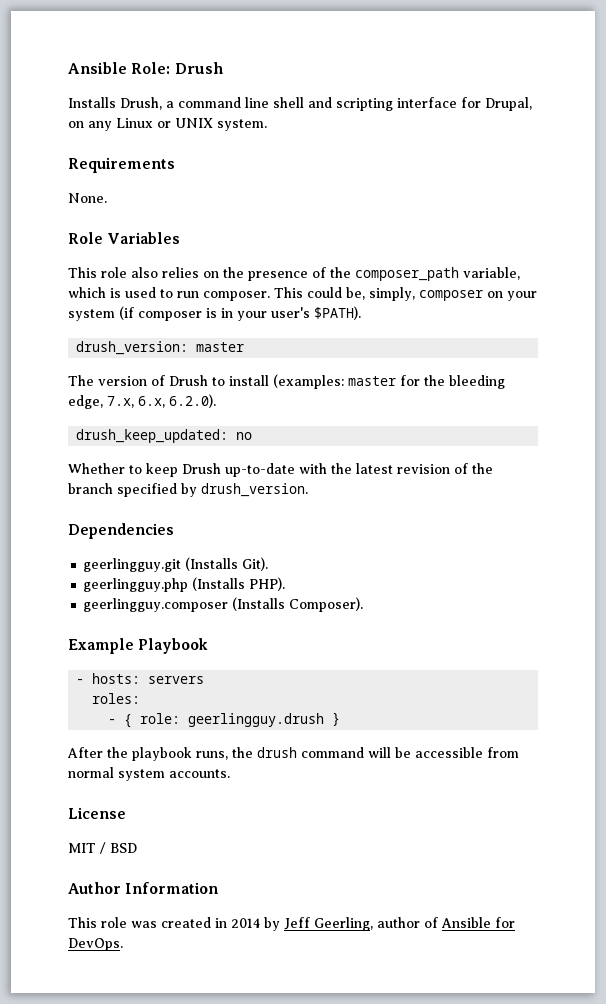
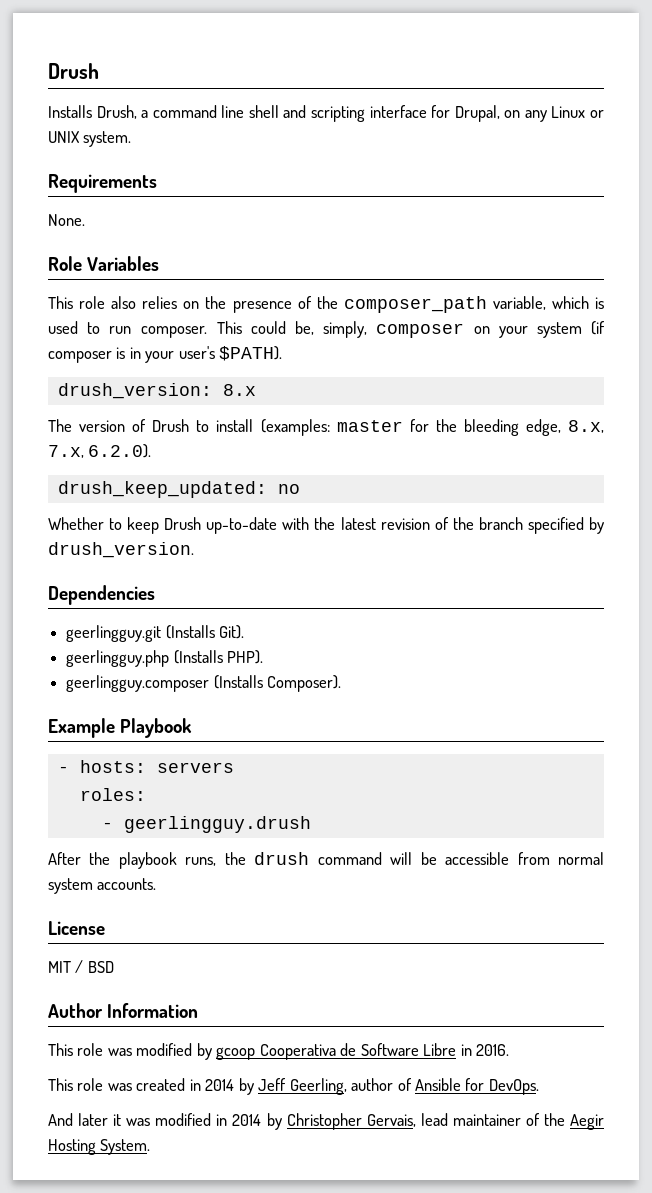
[68,62,171,74] Ansible Role: -> (48, 71) none
[196,342,245,352] master -> [222,384,256,396] 8.x
[107,396,165,408] 7.x, 6.x, -> [567,420,604,433] [48,445,84,458] 8.x, 7.x,
[124,713,181,728] { role: -> (113, 825) none
[332,712,341,726] } -> (311, 824) none
(219, 888) none -> [48,1043,510,1060] // This role was modified by gcoop Cooperativa de Software Libre in 2016.
(123, 944) none -> [48,1113,604,1130] [48,1139,151,1155] // And later it was modified in 2014 by Christopher Gervais, lead maintainer of the Aegir Hosting System.

